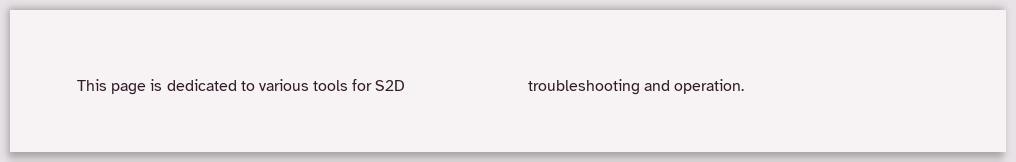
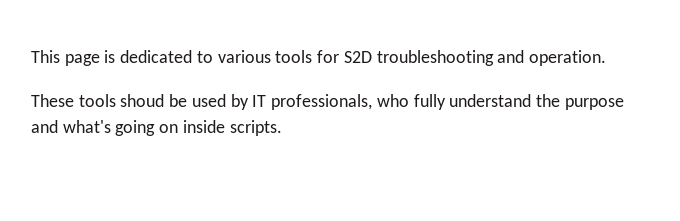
(745, 86) none -> [31,94,624,110] [31,120,282,136] // These tools shoud be used by IT professionals, who fully understand the purpose and what's going on inside scripts.

